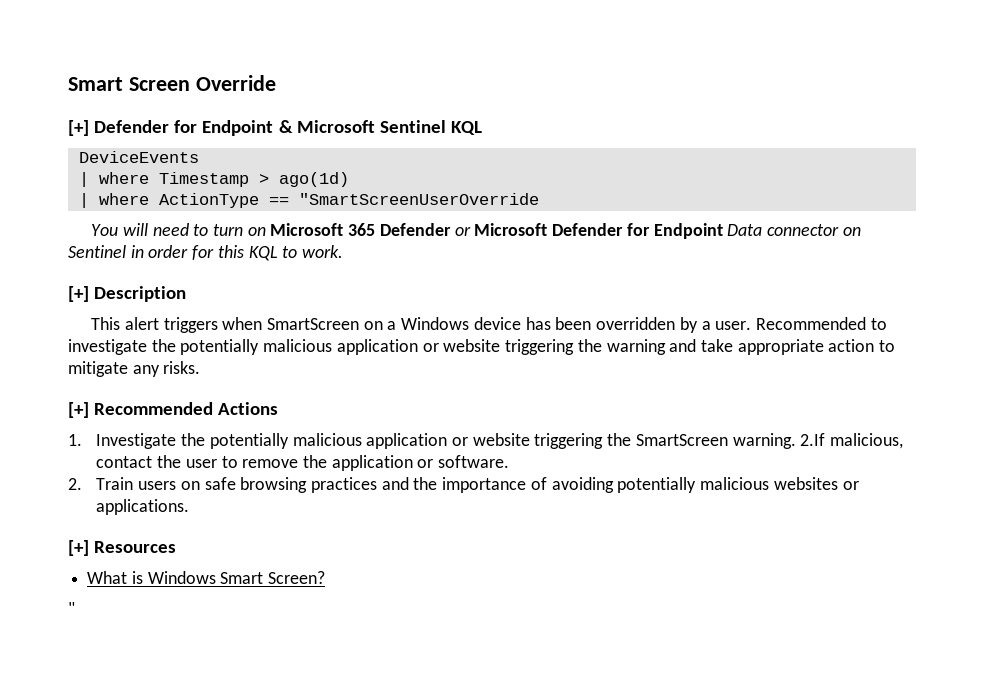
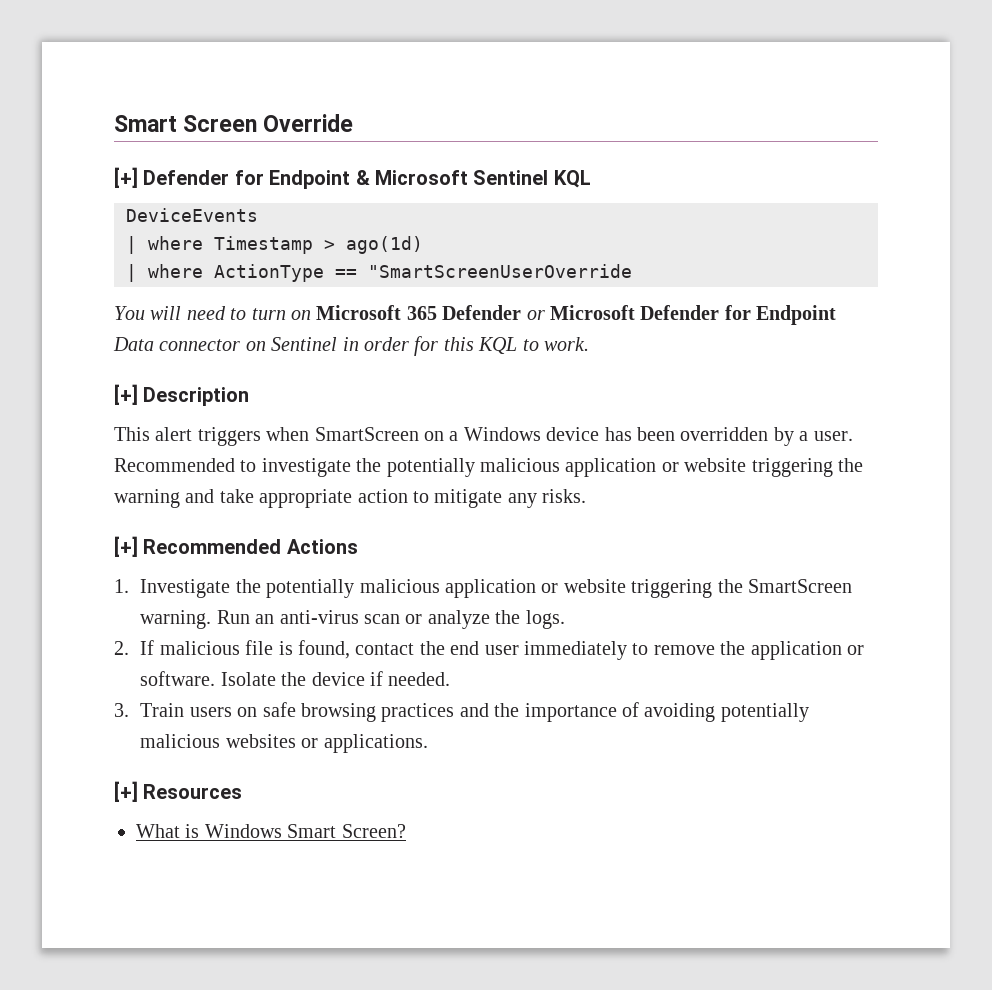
[800,433,904,449] [96,455,217,468] 2.If malicious, contact the user -> [216,610,565,629] [114,640,628,660] Run an anti-virus scan or analyze the logs. // 2. If malicious file is found, contact the end user immediately
[68,478,82,490] // 2. -> [220,671,451,686] [114,703,129,717] Isolate the device if needed. // 3.
[68,602,75,615] // " -> (406, 831) none

